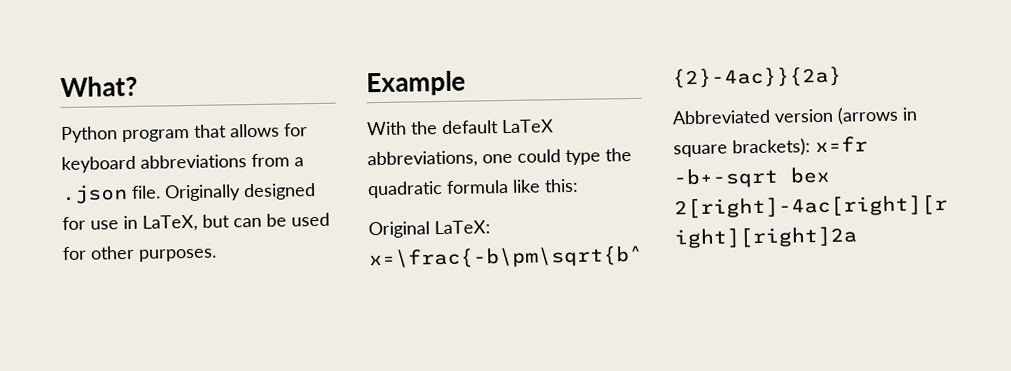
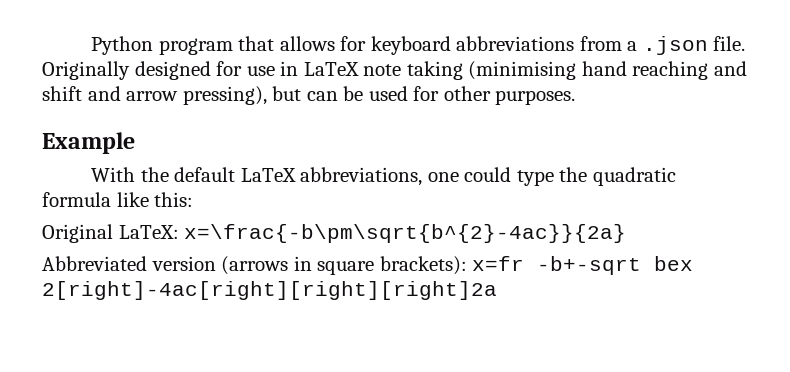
[60,75,138,98] What? // -> (91, 45) none
[142,214,198,232] LaTeX, -> [303,61,747,80] [42,86,267,105] LaTeX note taking (minimising hand reaching and shift and arrow pressing),

